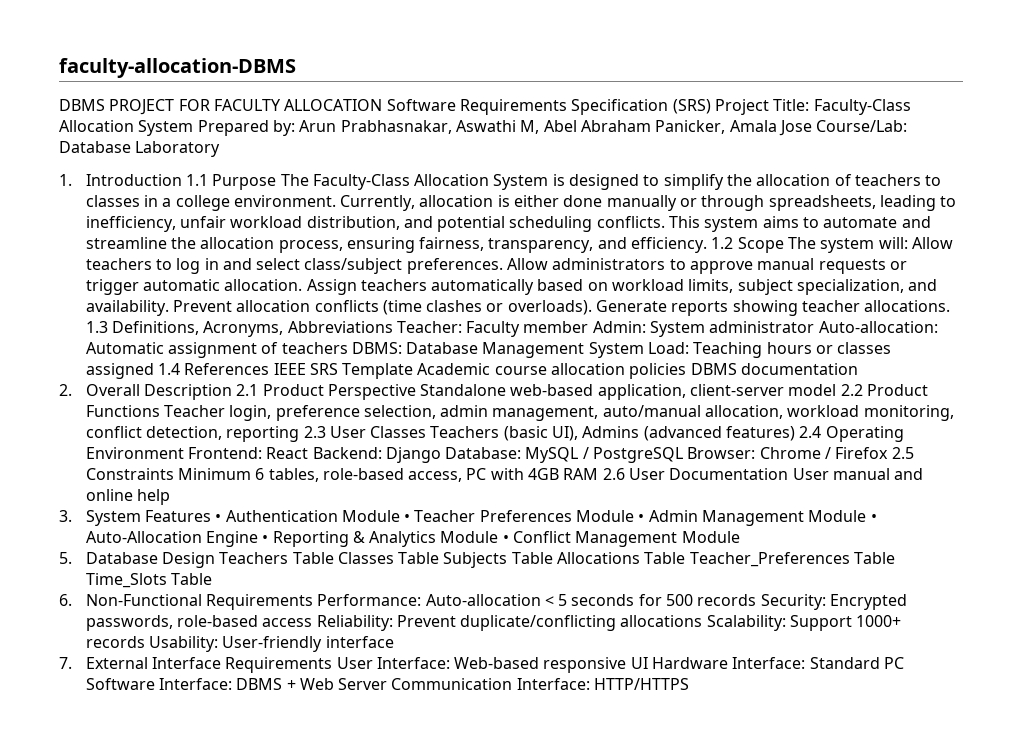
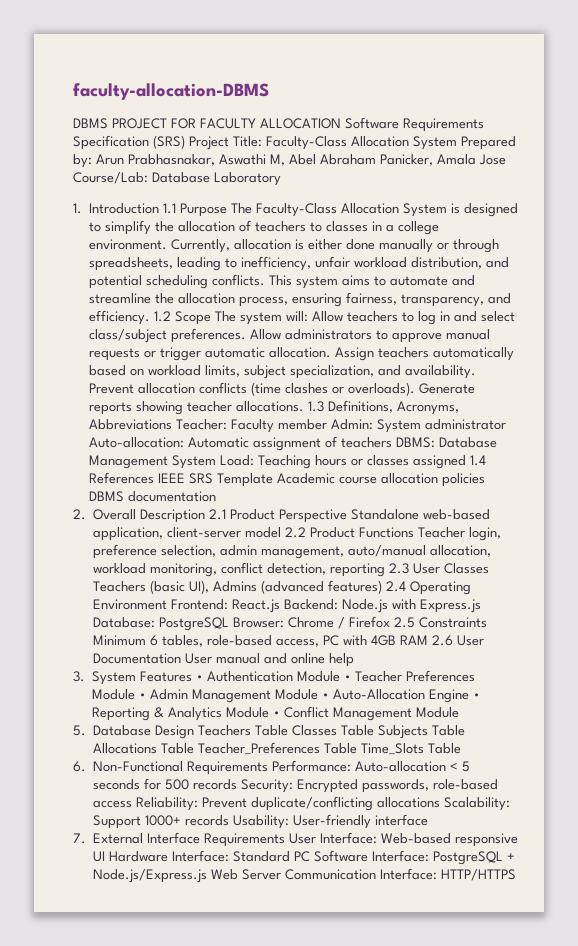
[266,447,589,463] React Backend: Django Database: MySQL / -> [232,599,482,613] [93,617,156,628] React.js Backend: Node.js with Express.js Database:
[236,678,296,690] DBMS + -> [433,851,516,865] [93,869,208,883] PostgreSQL + Node.js/Express.js

